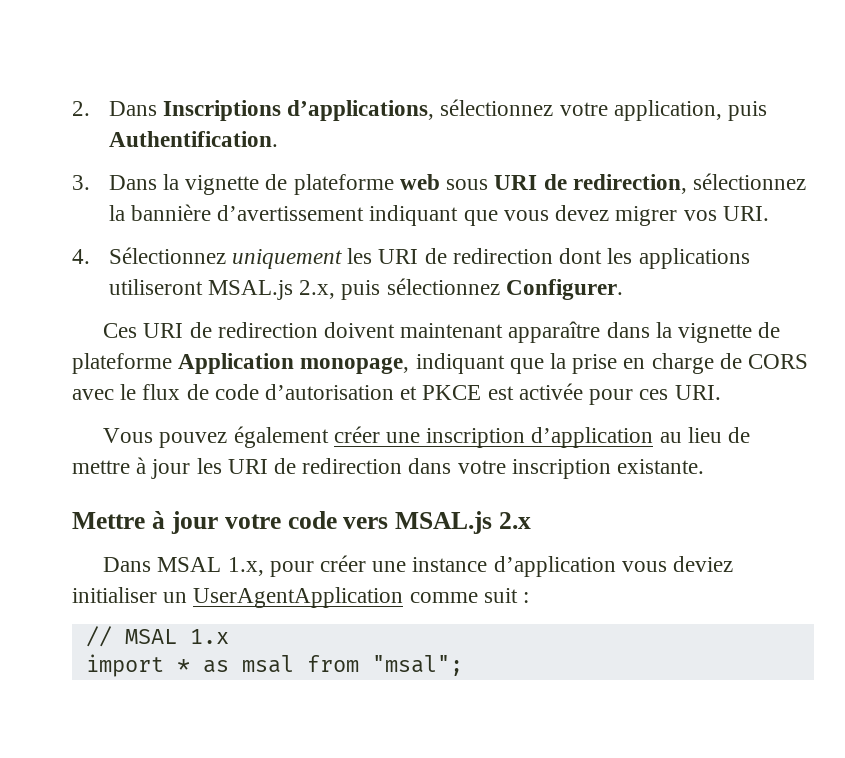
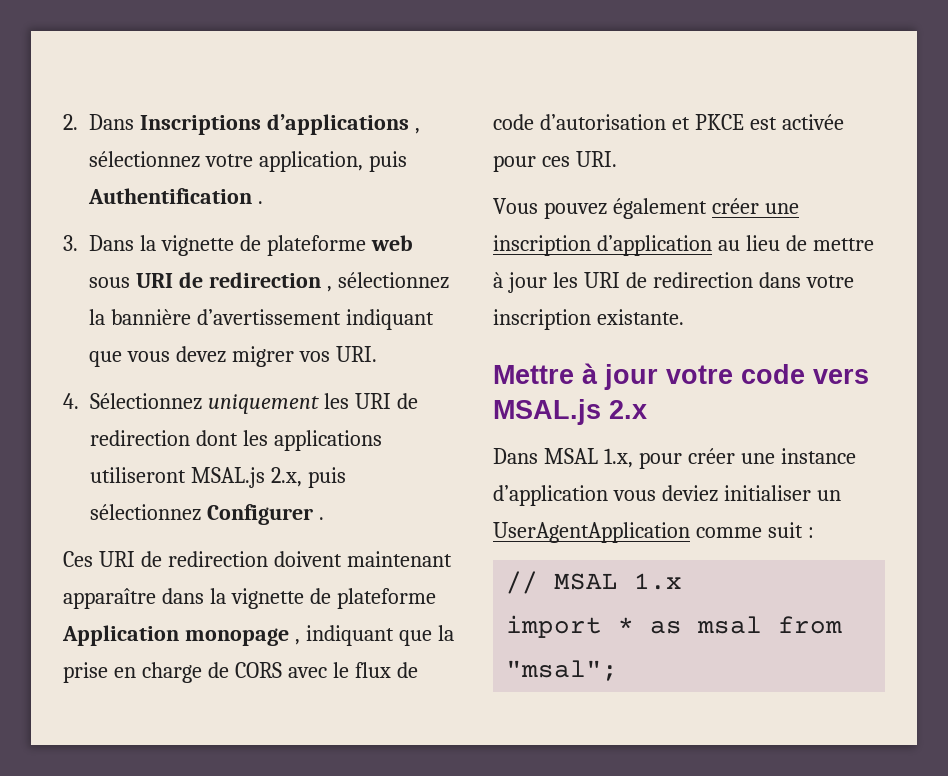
[287,100,435,121] d’applications, -> [266,114,420,135] d’applications ,
[108,131,278,147] Authentification. -> [88,188,263,204] Authentification .
[572,174,687,194] redirection, -> [208,272,332,292] redirection ,
[505,279,623,300] Configurer. -> [206,504,324,525] Configurer .
[300,357,410,374] monopage, -> [184,628,300,646] monopage ,

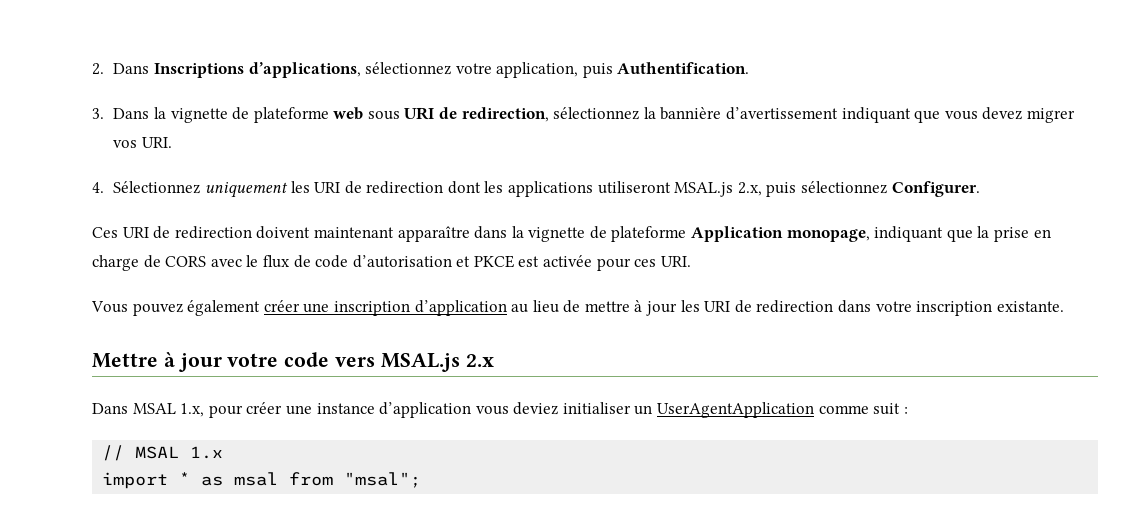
[266,114,420,135] d’applications , -> [248,62,361,78] d’applications,
[88,188,263,204] Authentification . -> [617,62,750,74] Authentification.
[208,272,332,292] redirection , -> [461,107,549,122] redirection,
[206,504,324,525] Configurer . -> [891,181,980,197] Configurer.
[184,628,300,646] monopage , -> [786,229,870,242] monopage,

